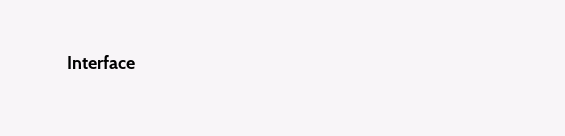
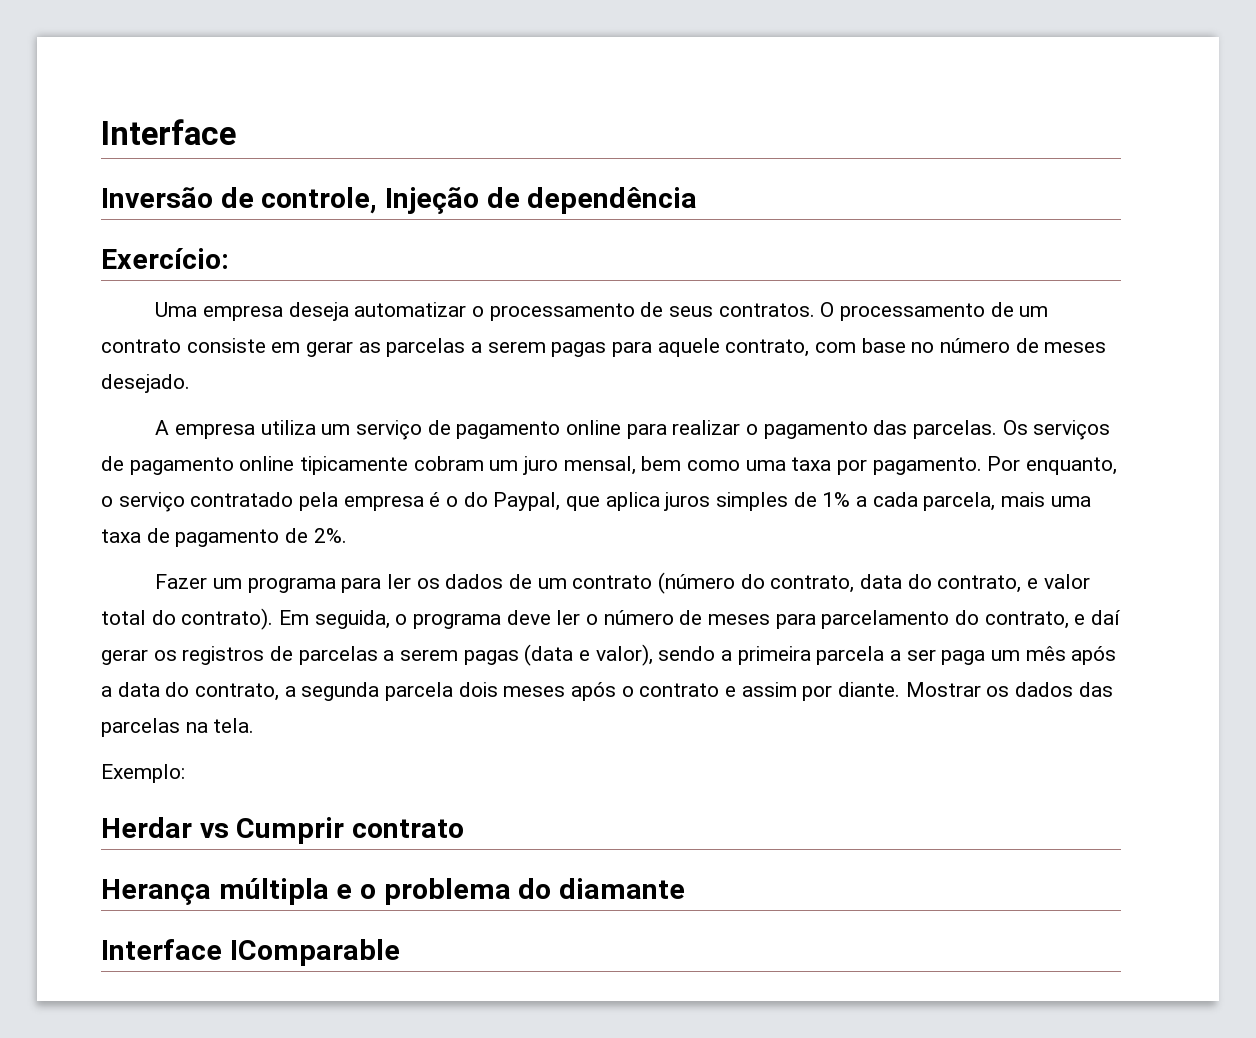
[67,55,135,69] Interface -> [101,119,236,145] [101,187,698,214] [101,248,229,269] [155,302,1049,321] [101,338,1107,357] [101,374,190,393] [155,420,1111,440] [101,456,1118,475] [101,492,1091,512] [101,528,347,547] [155,572,1090,594] [101,608,1122,630] [101,644,1117,666] [101,682,1113,701] [101,718,255,737] [101,764,185,783] [101,817,465,844] [101,878,686,905] [101,939,400,966] Interface // Inversão de controle, Injeção de dependência // Exercício: // Uma empresa deseja automatizar o processamento de seus contratos. O processamento de um contrato consiste em gerar as parcelas a serem pagas para aquele contrato, com base no número de meses desejado. // A empresa utiliza um serviço de pagamento online para realizar o pagamento das parcelas. Os serviços de pagamento online tipicamente cobram um juro mensal, bem como uma taxa por pagamento. Por enquanto, o serviço contratado pela empresa é o do Paypal, que aplica juros simples de 1% a cada parcela, mais uma taxa de pagamento de 2%. // Fazer um programa para ler os dados de um contrato (número do contrato, data do contrato, e valor total do contrato). Em seguida, o programa deve ler o número de meses para parcelamento do contrato, e daí gerar os registros de parcelas a serem pagas (data e valor), sendo a primeira parcela a ser paga um mês após a data do contrato, a segunda parcela dois meses após o contrato e assim por diante. Mostrar os dados das parcelas na tela. // Exemplo: // Herdar vs Cumprir contrato // Herança múltipla e o problema do diamante // Interface IComparable

